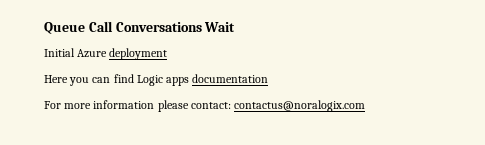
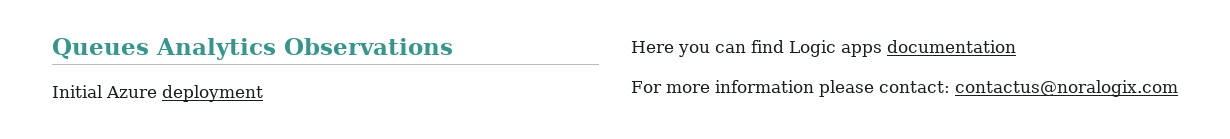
[44,21,236,34] Queue Call Conversations Wait -> [52,38,453,60] Queues Analytics Observations

